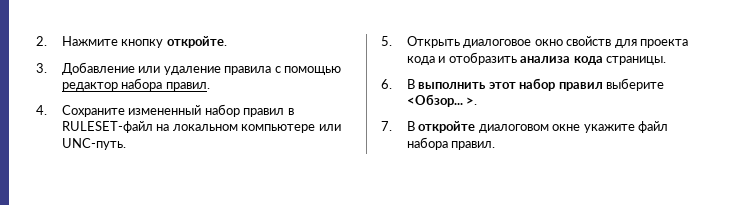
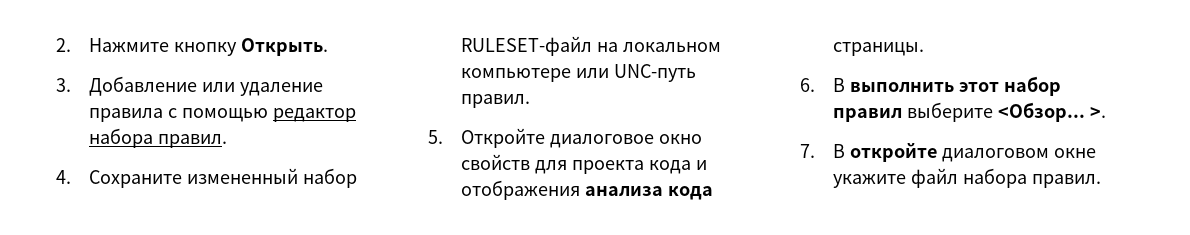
[166,36,227,48] откройте. -> [240,38,328,56] Открыть.
[243,108,294,117] правил в -> (357, 178) none
[61,138,126,150] UNC-путь. -> [613,64,696,82] [461,94,531,108] UNC-путь правил.
[406,36,460,48] Открыть -> [461,128,546,148] Откройте
[448,52,517,65] отобразить -> [461,180,581,200] отображения

